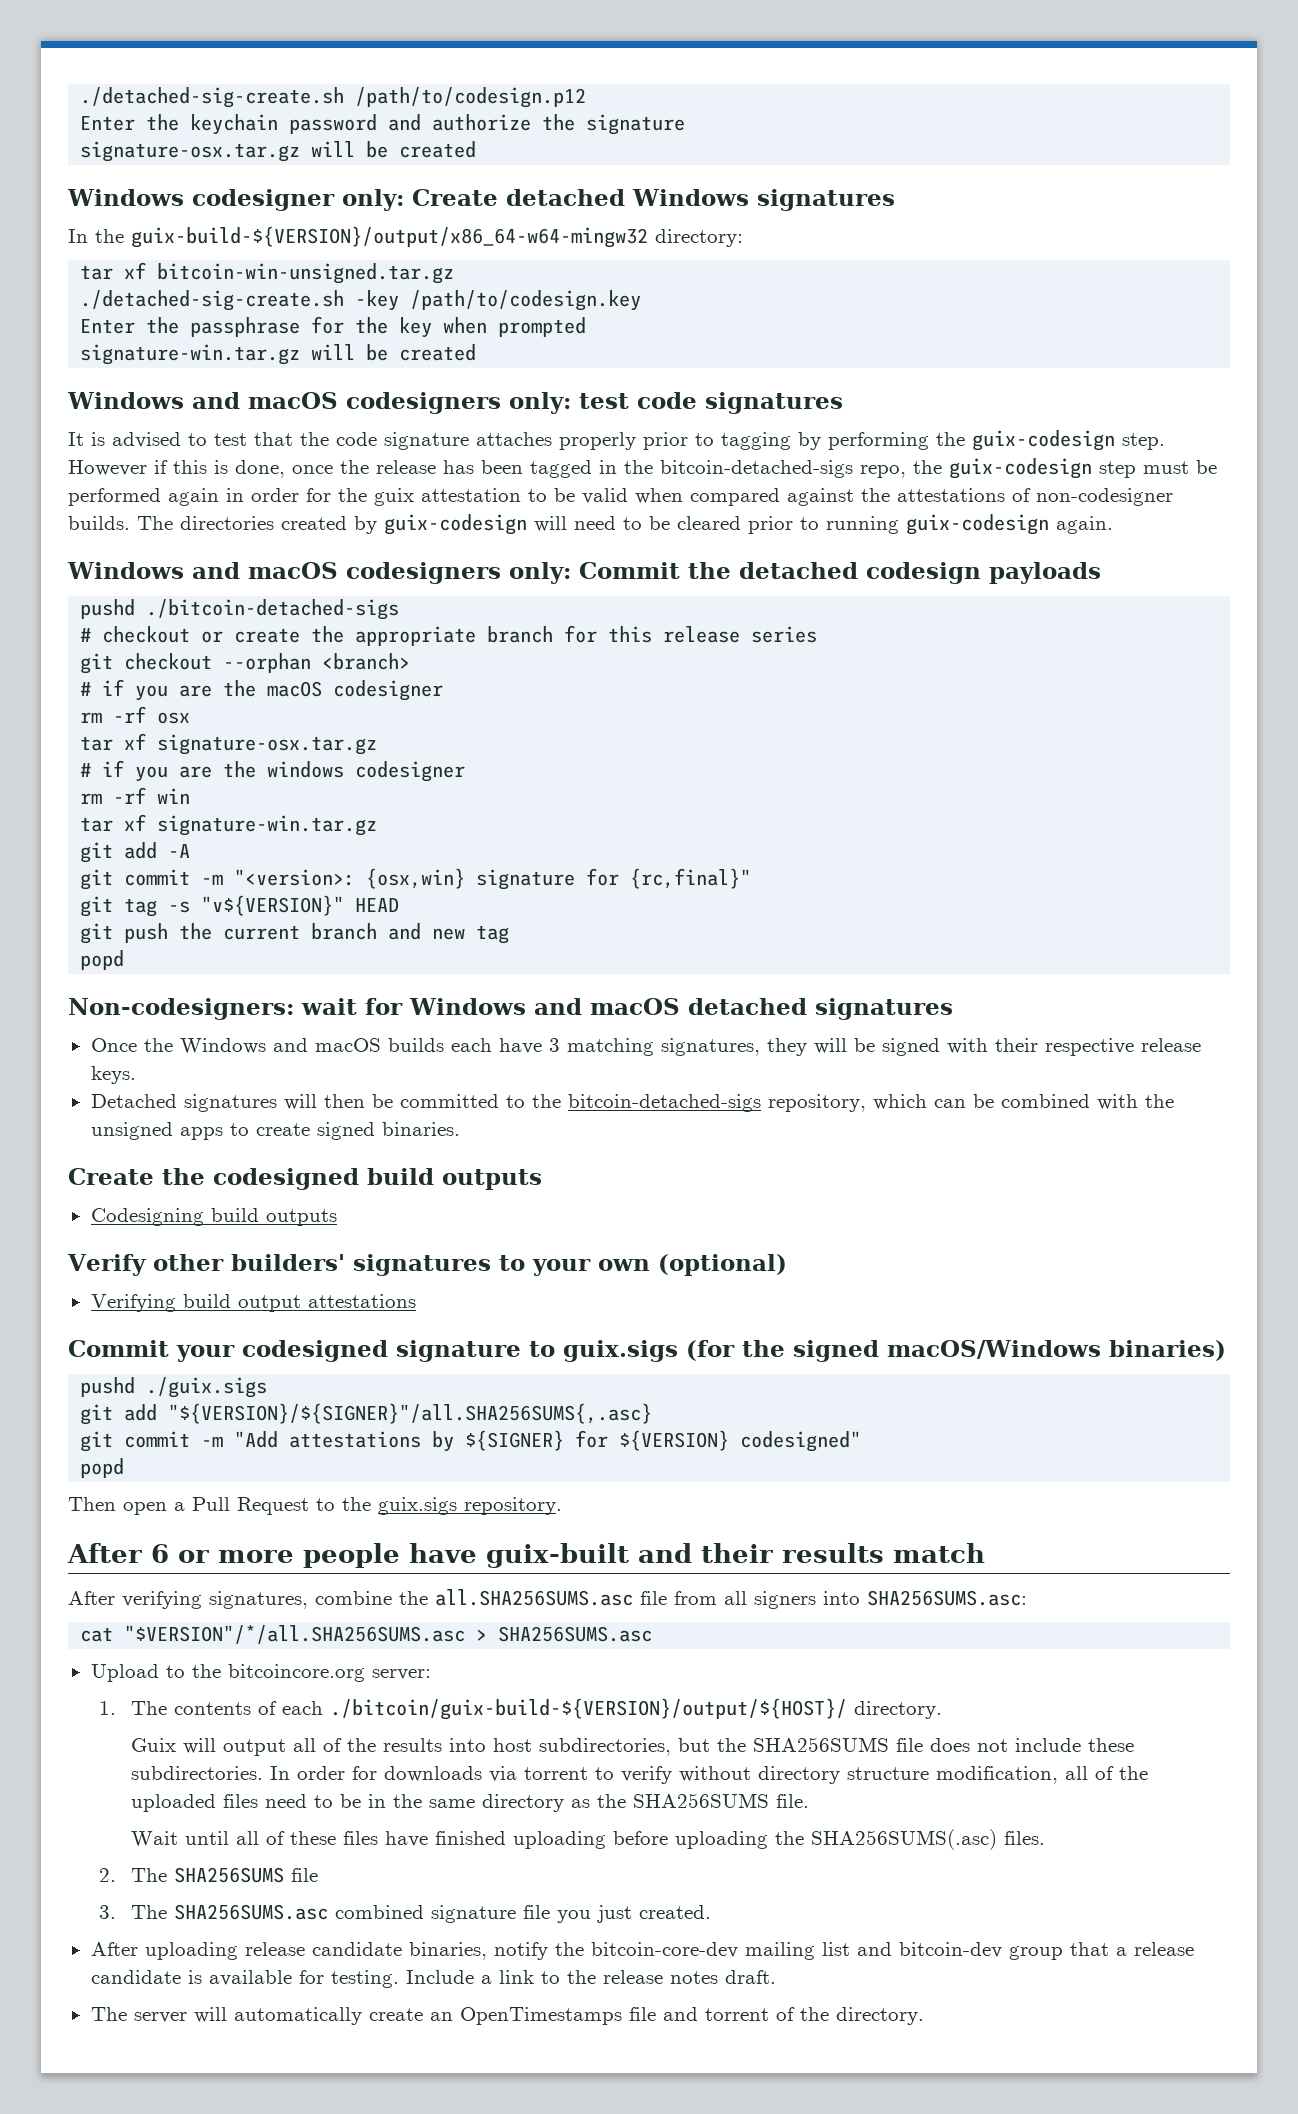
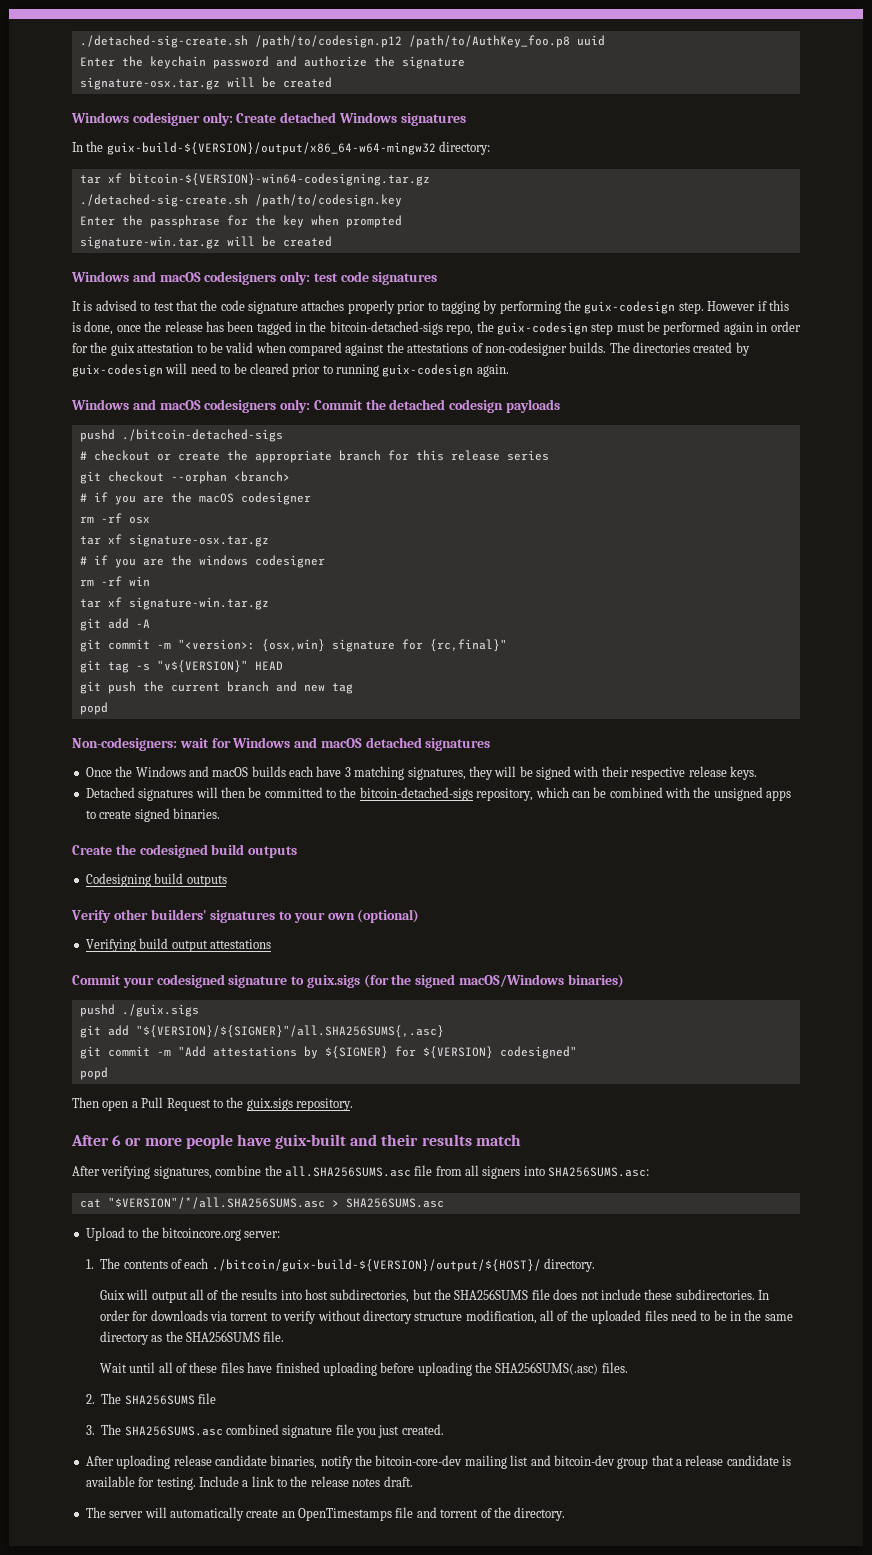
(587, 97) none -> [408,35,605,48] /path/to/AuthKey_foo.p8 uuid
[157,263,455,284] [80,290,400,311] bitcoin-win-unsigned.tar.gz // ./detached-sig-create.sh -key -> [128,173,430,186] [79,194,248,207] bitcoin-${VERSION}-win64-codesigning.tar.gz // ./detached-sig-create.sh

